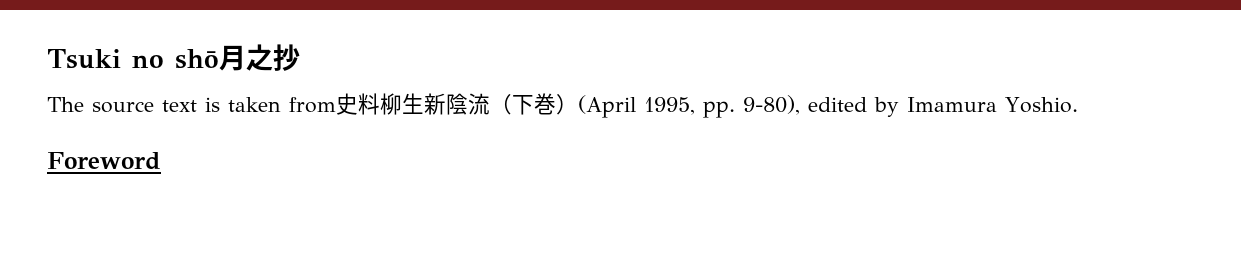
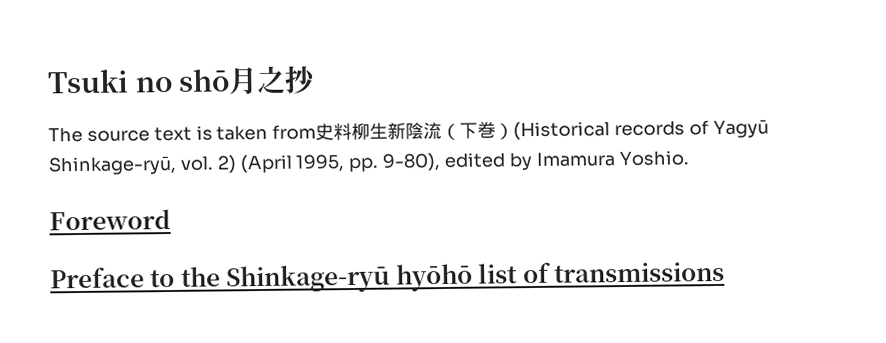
(578, 104) none -> [513,119,769,141] [48,155,237,176] (Historical records of Yagyū Shinkage-ryū, vol. 2)
(161, 161) none -> [50,261,726,294] // Preface to the Shinkage-ryū hyōhō list of transmissions

